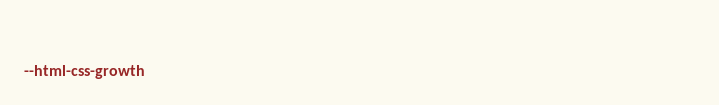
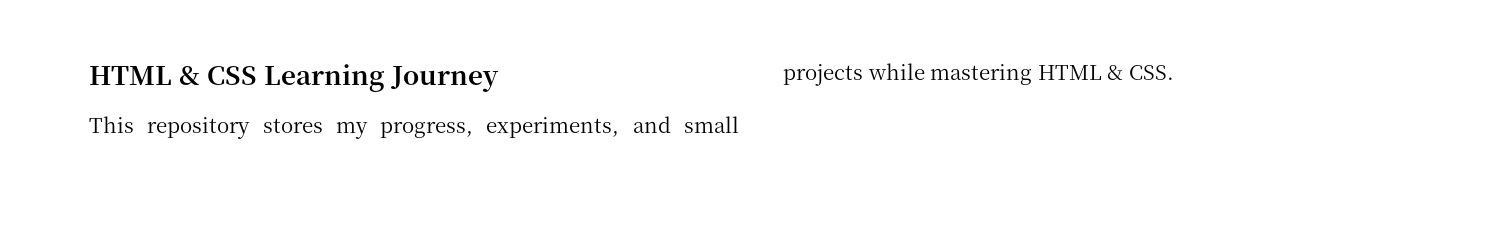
[24,65,145,79] --html-css-growth -> [89,64,500,92] [89,116,739,139] [783,63,1174,86] HTML & CSS Learning Journey // This repository stores my progress, experiments, and small projects while mastering HTML & CSS.

